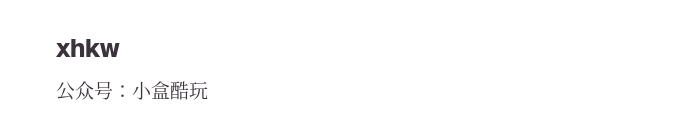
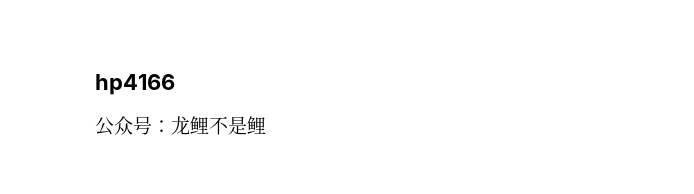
[56,39,120,57] xhkw -> [95,74,175,95] hp4166
[132,81,208,100] 小盒酷玩 -> [171,116,266,135] 龙鲤不是鲤

